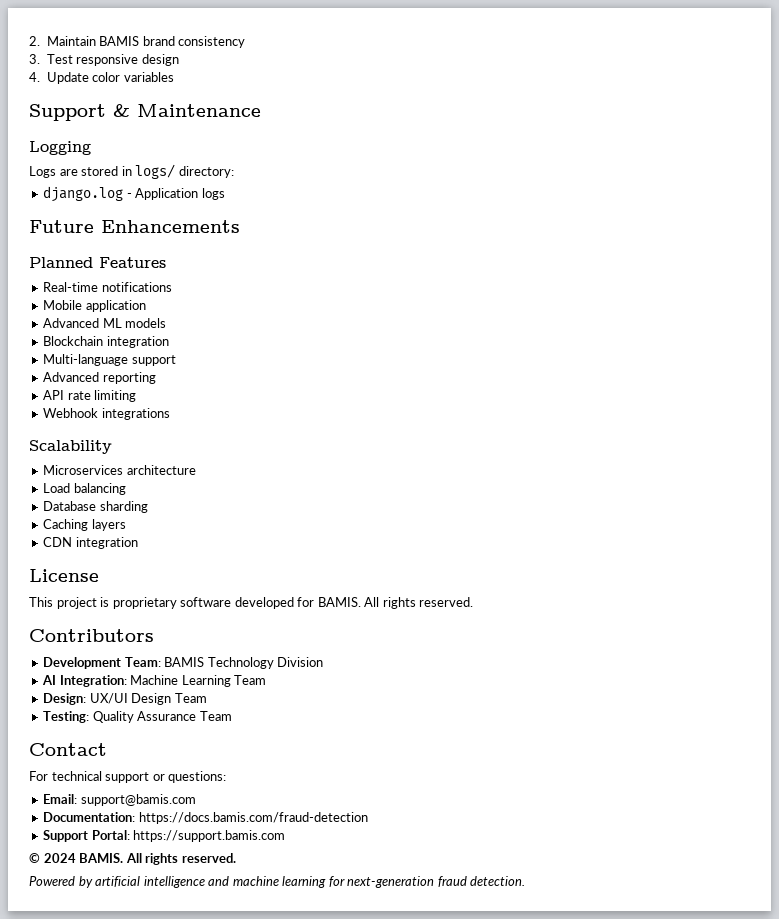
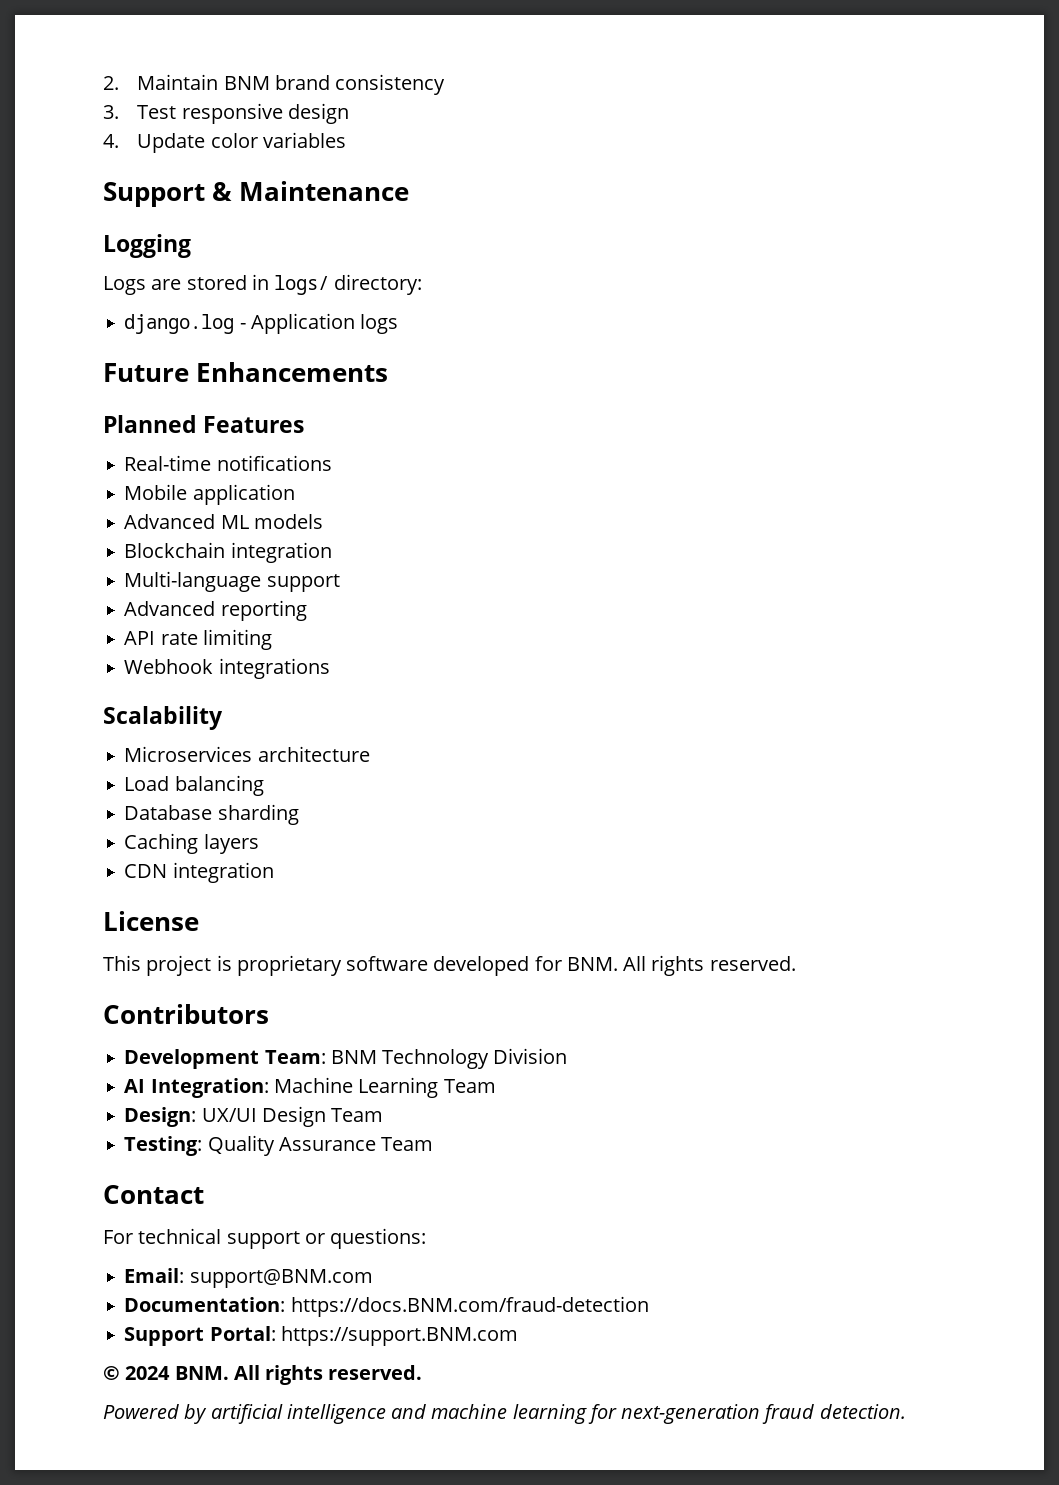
[99,36,140,46] BAMIS -> [223,76,270,90] BNM
[317,597,361,607] BAMIS. -> [566,957,618,971] BNM.
[164,657,205,667] BAMIS -> [330,1050,377,1064] BNM
[80,794,196,806] support@bamis.com -> [189,1269,373,1288] support@BNM.com
[138,812,368,824] https://docs.bamis.com/fraud-detection -> [290,1296,649,1317] https://docs.BNM.com/fraud-detection
[133,830,286,842] https://support.bamis.com -> [280,1326,518,1346] https://support.BNM.com
[79,853,124,863] BAMIS. -> [174,1366,229,1380] BNM.

